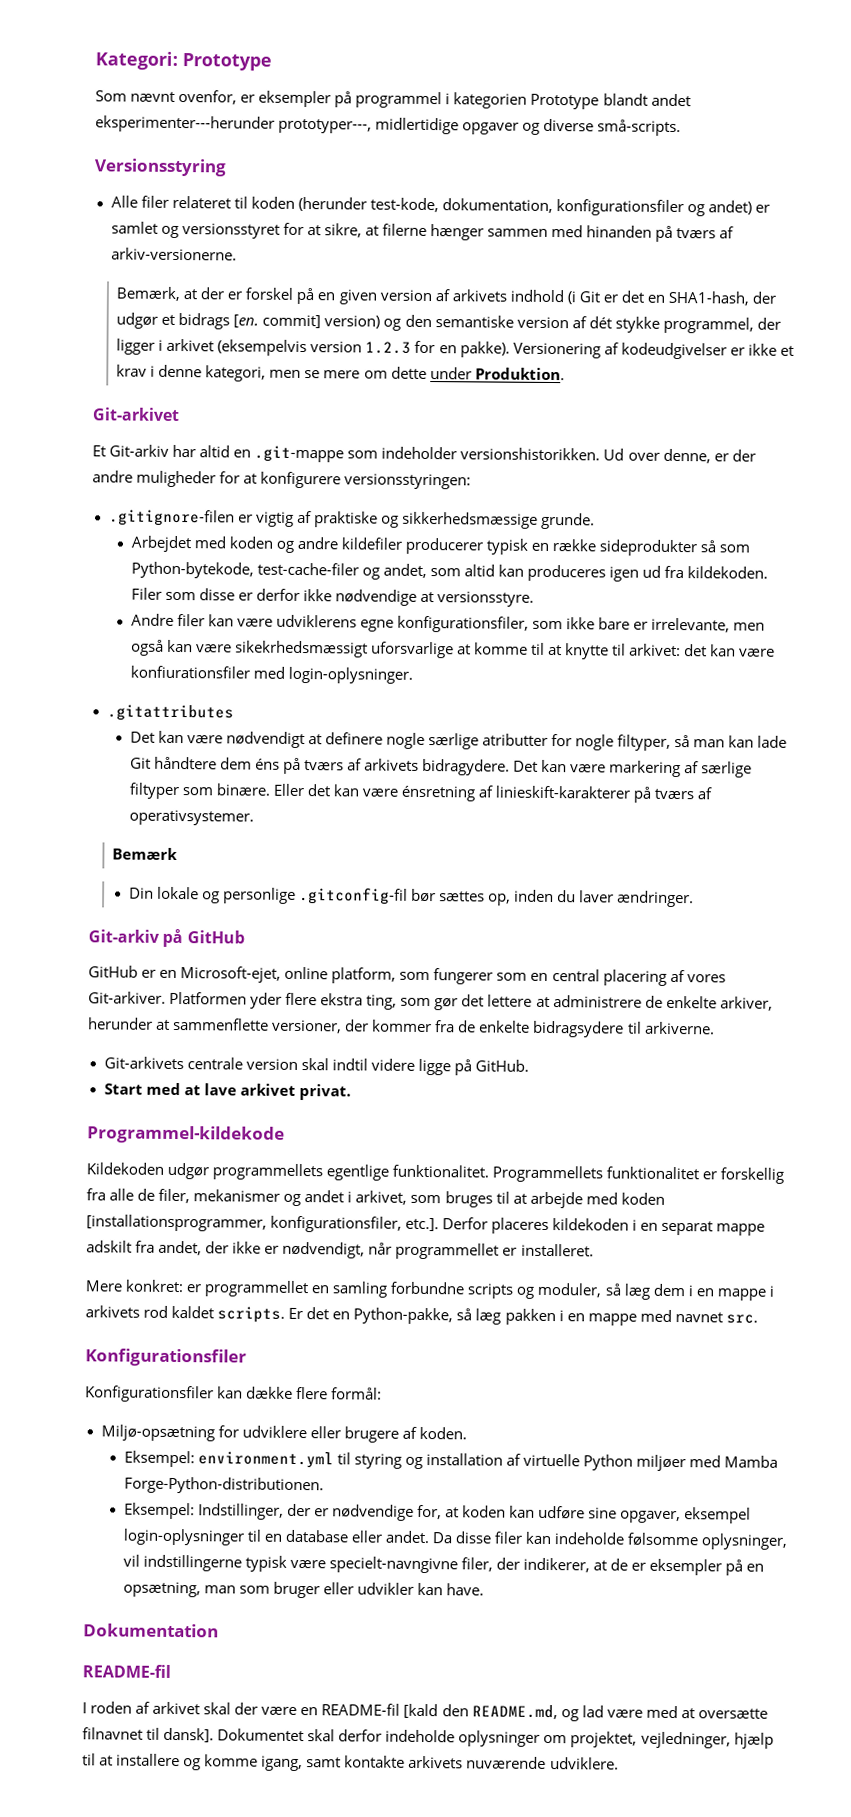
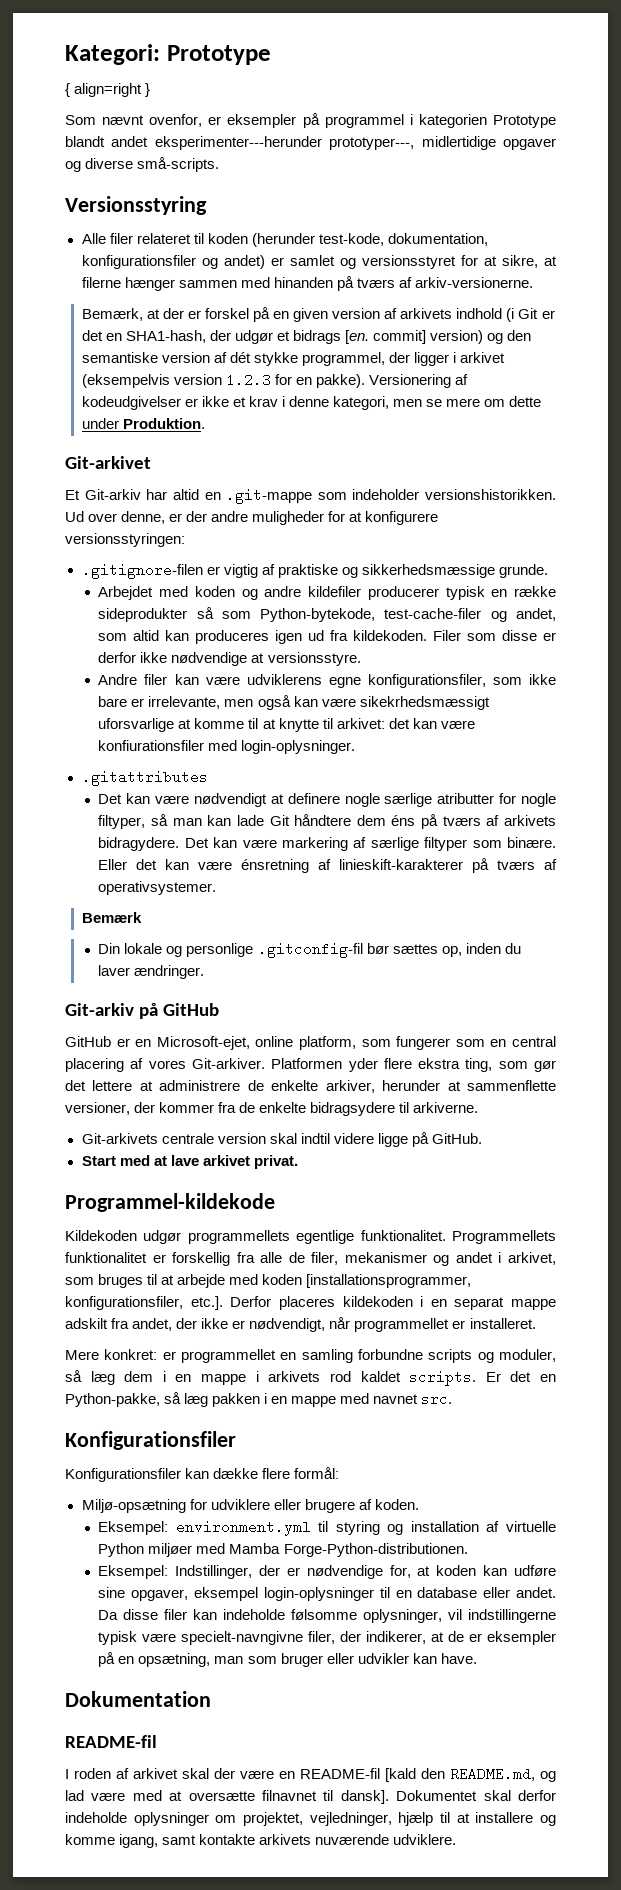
(272, 62) none -> [65,83,151,97] // { align=right }

